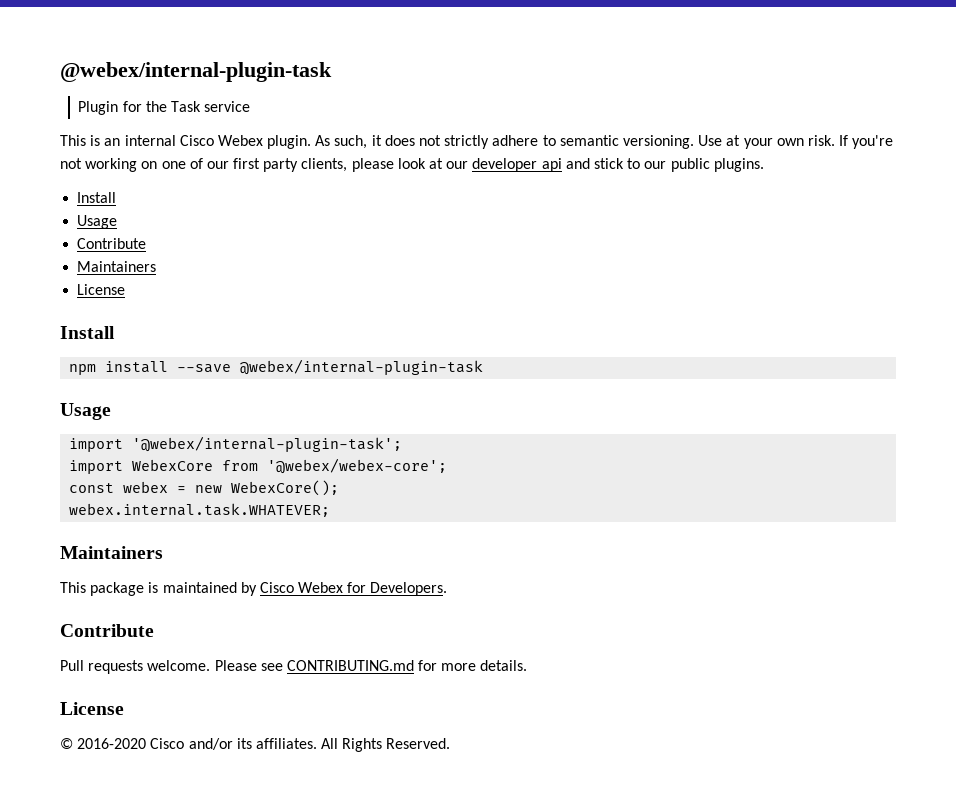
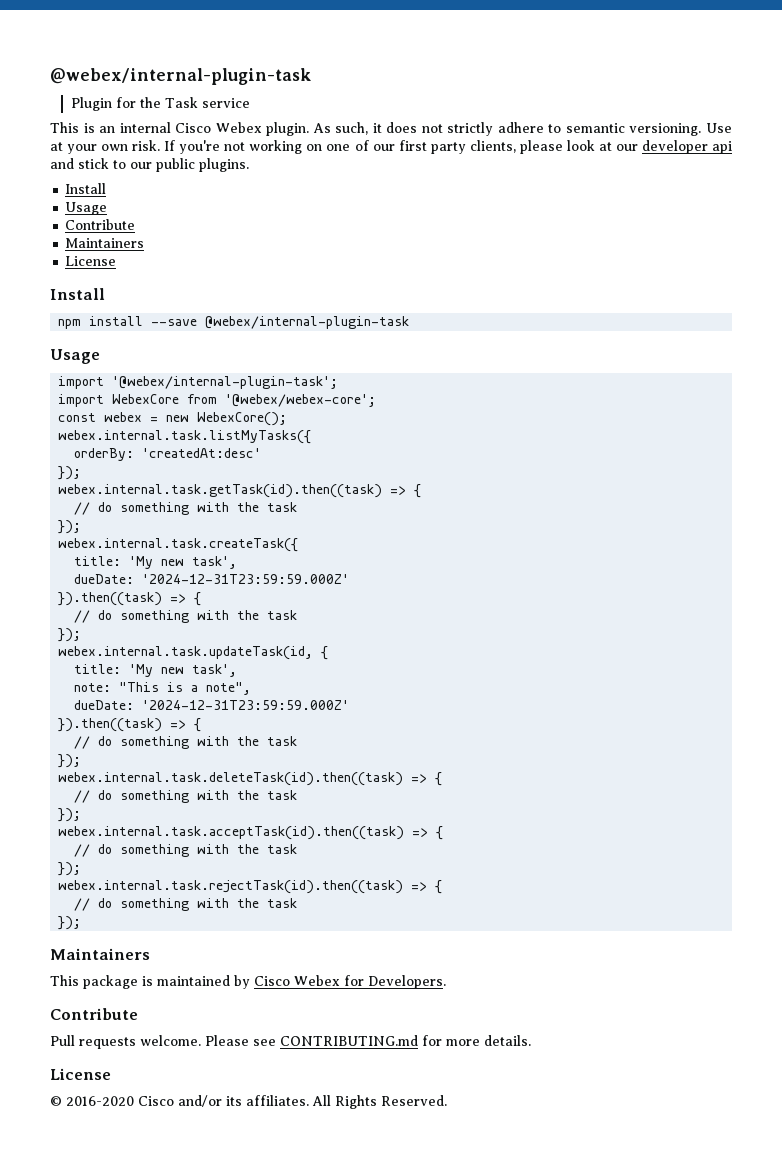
[69,503,331,517] webex.internal.task.WHATEVER; -> [58,430,312,444] [74,448,262,461] [58,466,82,480] [58,484,422,498] [74,502,298,515] [58,520,82,534] [58,538,299,552] [74,556,238,569] [74,574,350,584] [58,592,202,606] [74,610,298,623] [58,628,82,642] [58,646,329,660] [74,664,238,677] [74,682,252,695] [74,700,350,710] [58,718,202,732] [74,736,298,749] [58,754,82,768] [58,772,443,786] [74,790,298,803] [58,808,82,822] [58,826,444,840] [74,844,298,857] [58,862,82,876] [58,880,443,894] [74,898,298,911] [58,916,82,930] webex.internal.task.listMyTasks({ // orderBy: 'createdAt:desc' // }); // webex.internal.task.getTask(id).then((task) => { // // do something with the task // }); // webex.internal.task.createTask({ // title: 'My new task', // dueDate: '2024-12-31T23:59:59.000Z' // }).then((task) => { // // do something with the task // }); // webex.internal.task.updateTask(id, { // title: 'My new task', // note: "This is a note", // dueDate: '2024-12-31T23:59:59.000Z' // }).then((task) => { // // do something with the task // }); // webex.internal.task.deleteTask(id).then((task) => { // // do something with the task // }); // webex.internal.task.acceptTask(id).then((task) => { // // do something with the task // }); // webex.internal.task.rejectTask(id).then((task) => { // // do something with the task // });

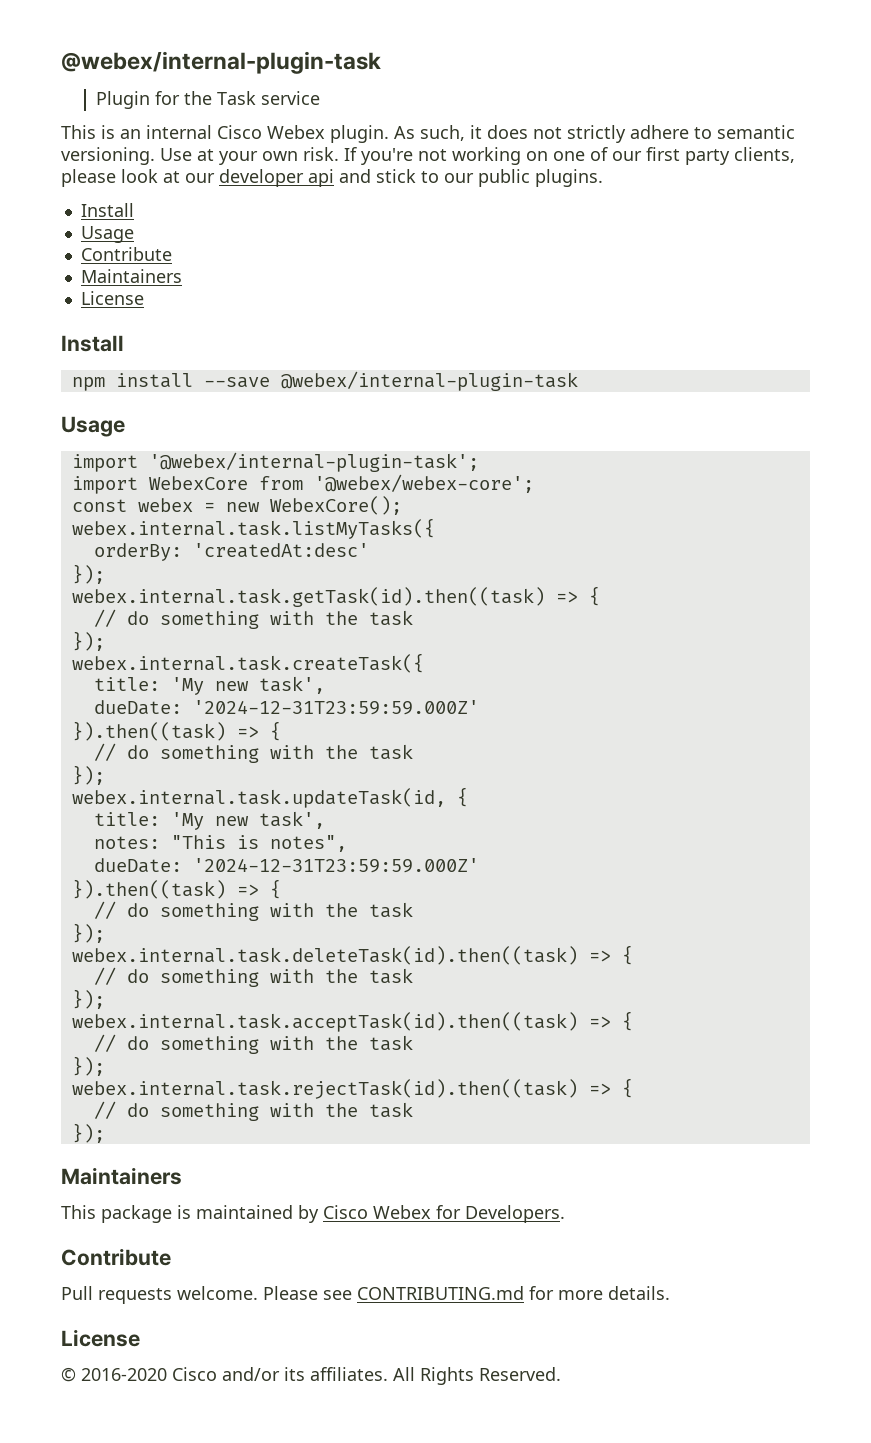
[74,683,112,692] note: -> [93,836,160,849] notes:
[191,682,252,695] a note", -> [269,835,347,852] notes",

